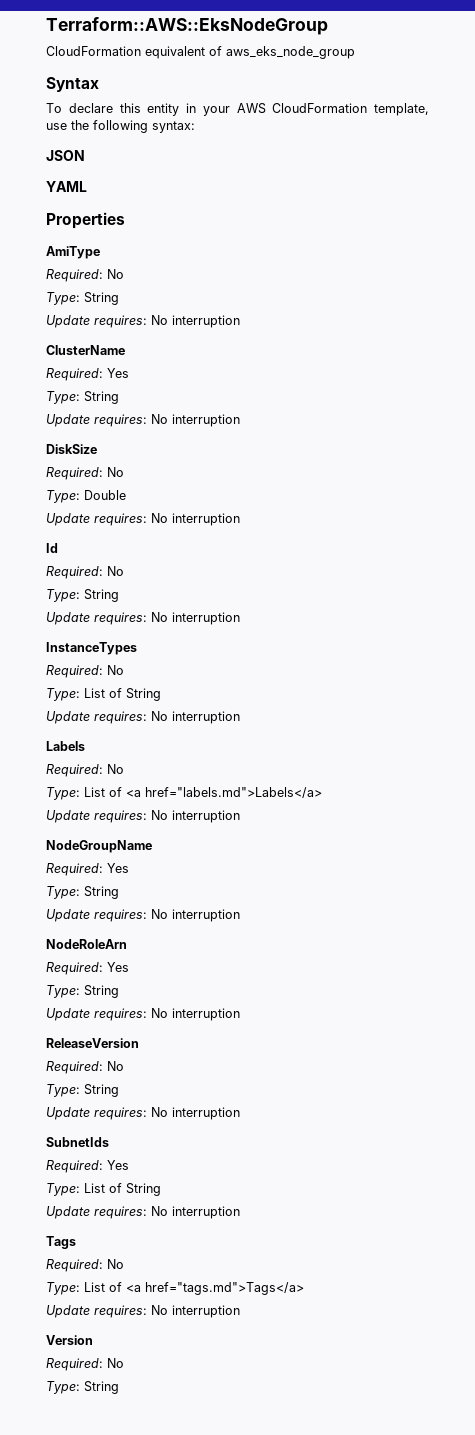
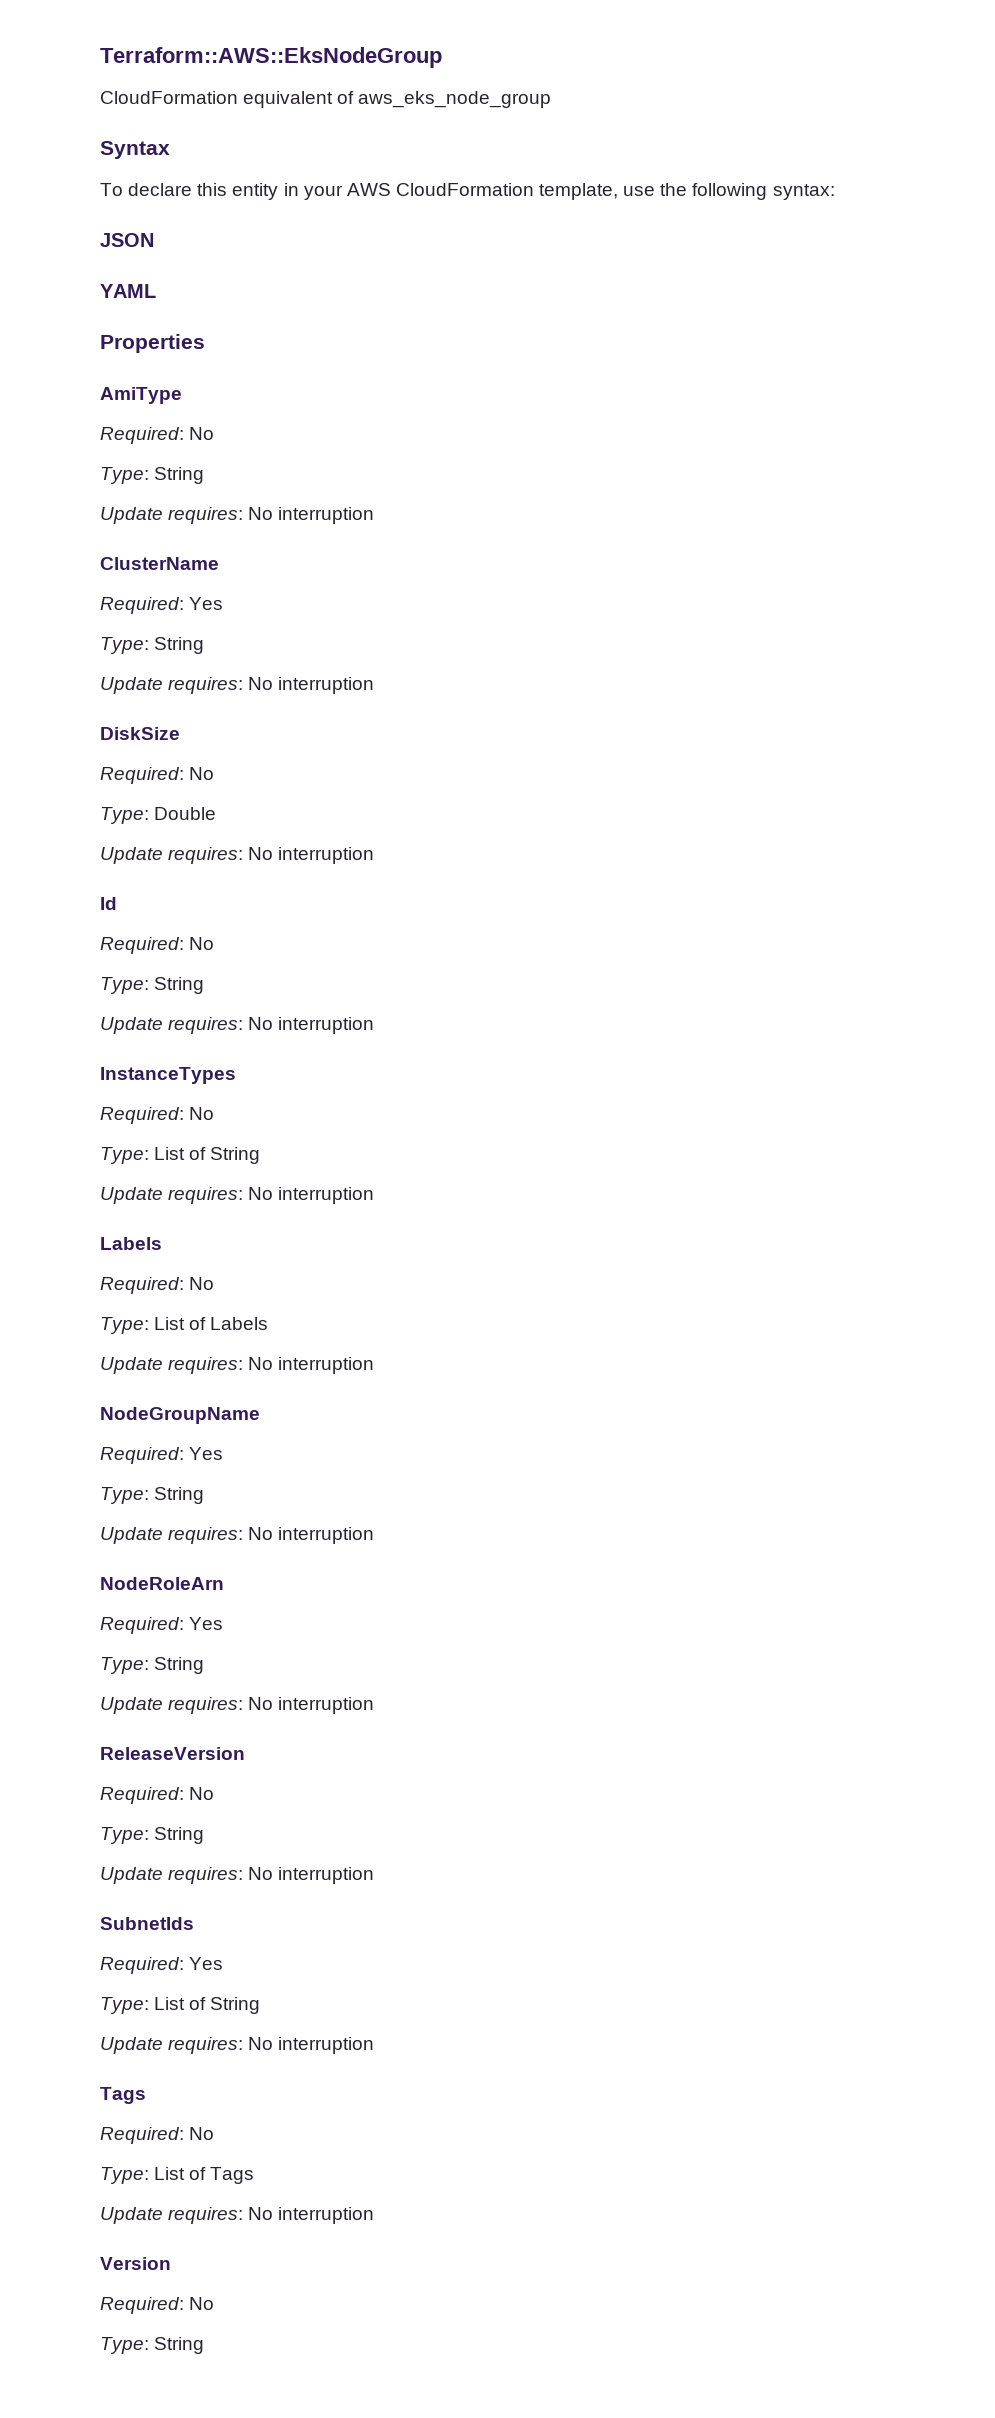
[126,787,322,798] <a href="labels.md">Labels</a> -> [210,1317,269,1330] Labels
[126,1282,304,1295] <a href="tags.md">Tags</a> -> [210,2167,255,2184] Tags

